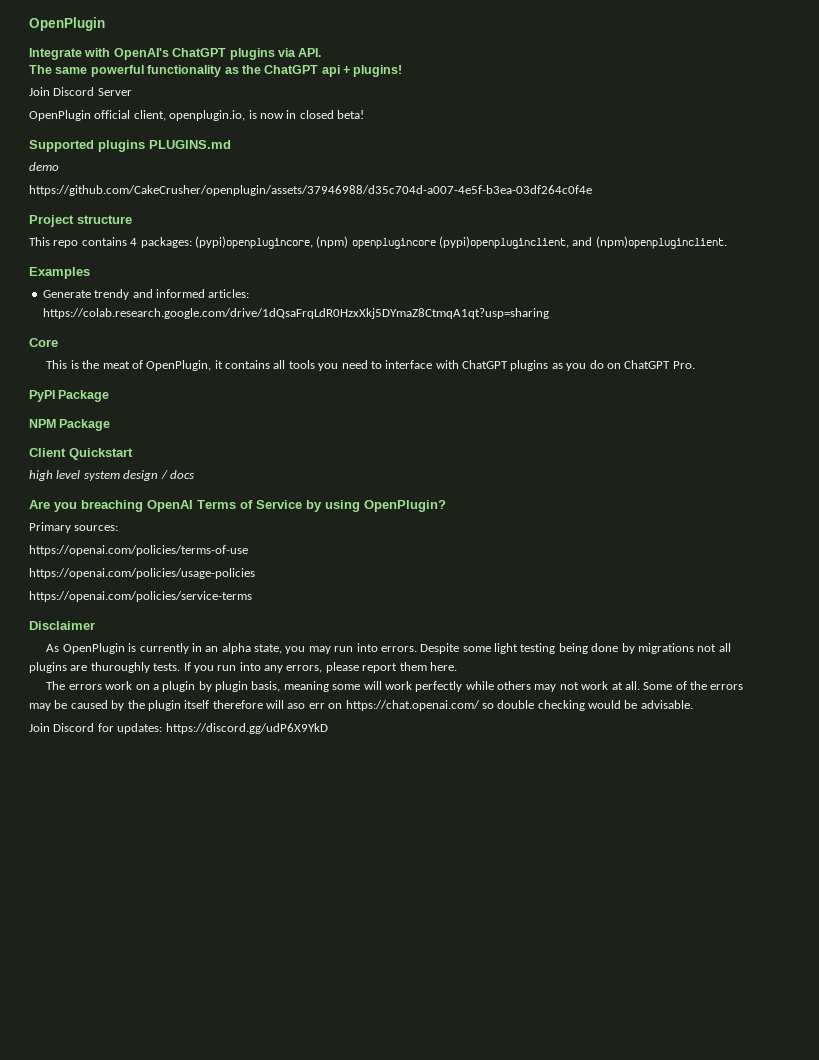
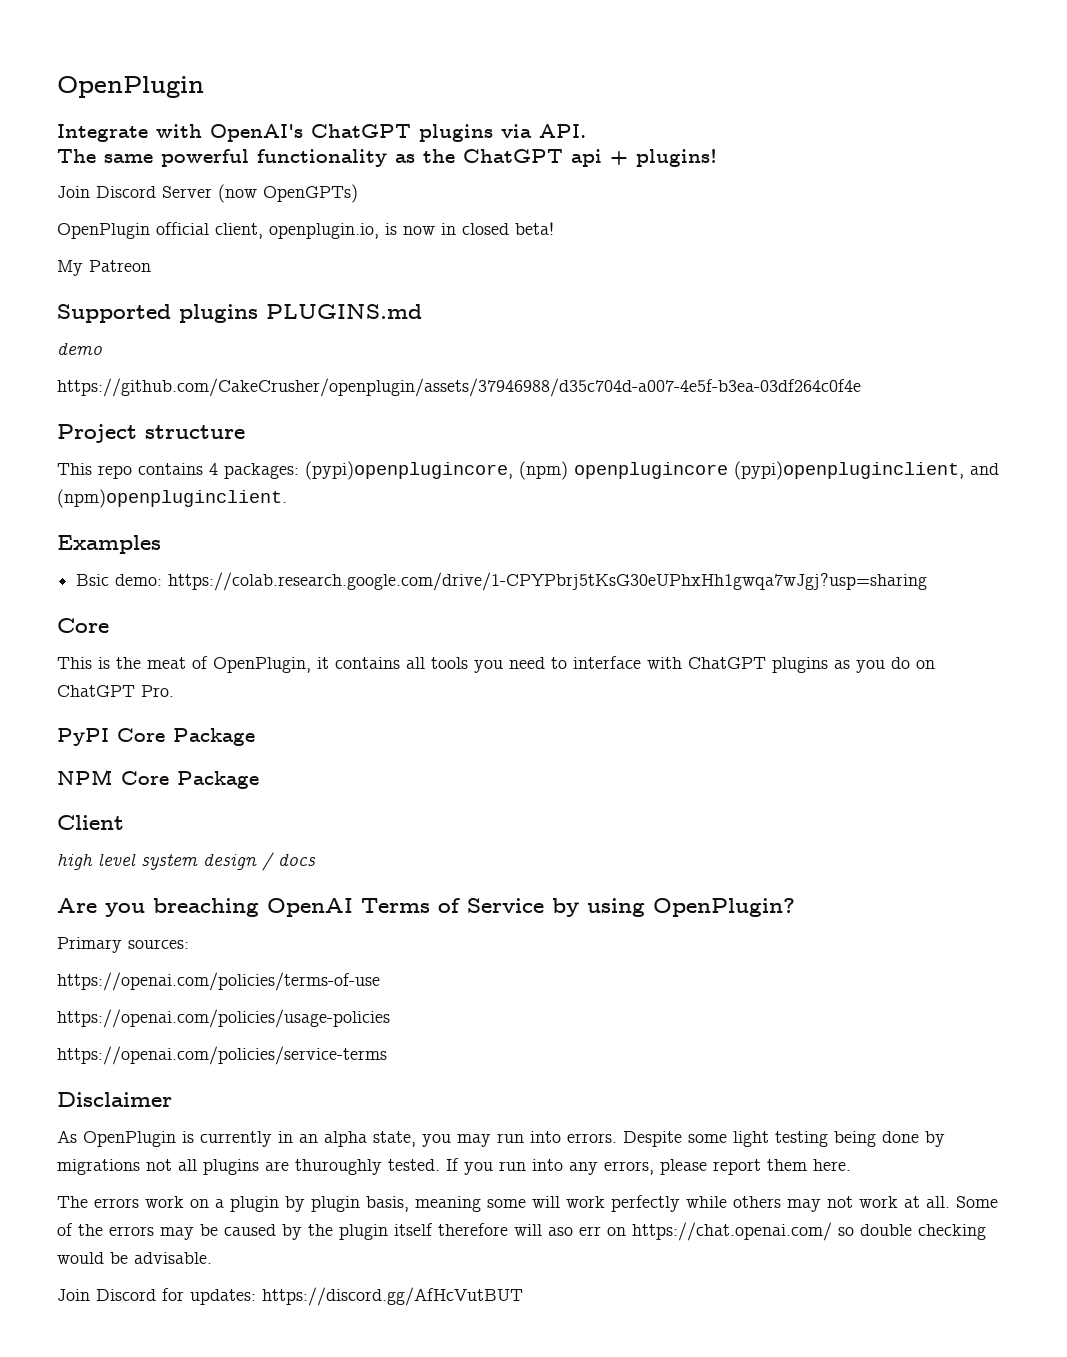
(132, 92) none -> [218,184,358,203] (now OpenGPTs)
(364, 114) none -> [57,260,151,276] // My Patreon
[42,289,250,300] [42,308,549,319] Generate trendy and informed articles: https://colab.research.google.com/drive/1dQsaFrqLdR0HzxXkj5DYmaZ8CtmqA1qt?usp=sharing -> [76,572,928,591] Bsic demo: https://colab.research.google.com/drive/1-CPYPbrj5tKsG30eUPhxHh1gwqa7wJgj?usp=sharing
(55, 396) none -> [117,728,165,742] Core
(56, 423) none -> [121,771,169,785] Core
[69,448,133,460] Quickstart -> (124, 822) none
[153,663,181,671] tests. -> [388,1159,440,1171] tested.
[165,723,328,734] https://discord.gg/udP6X9YkD -> [262,1287,523,1306] https://discord.gg/AfHcVutBUT

